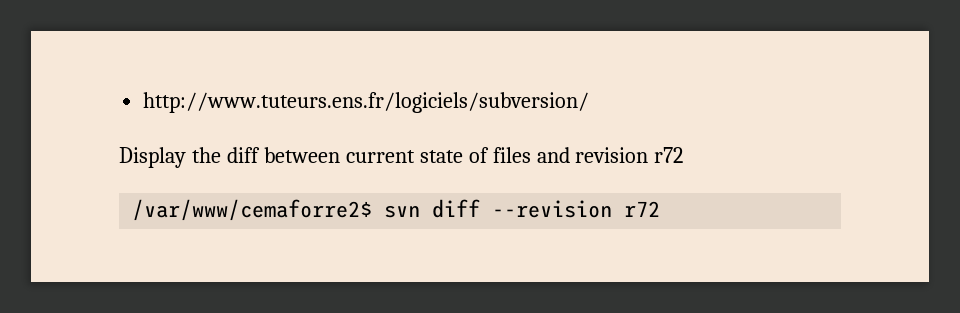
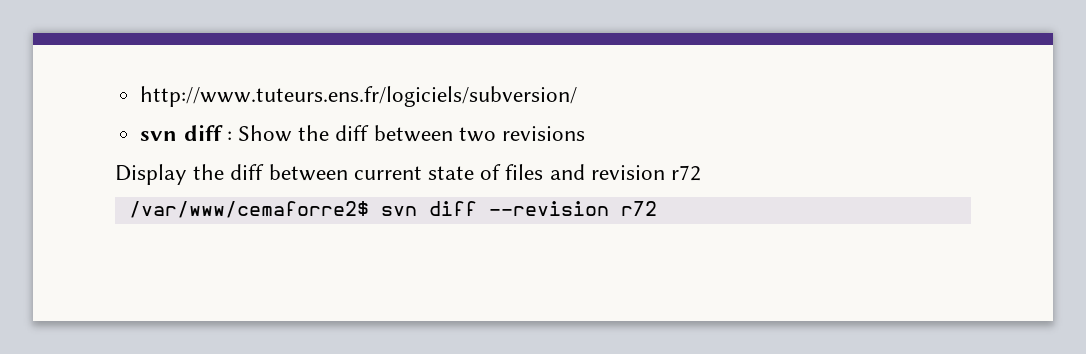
(590, 102) none -> [140,125,585,142] // svn diff : Show the diff between two revisions

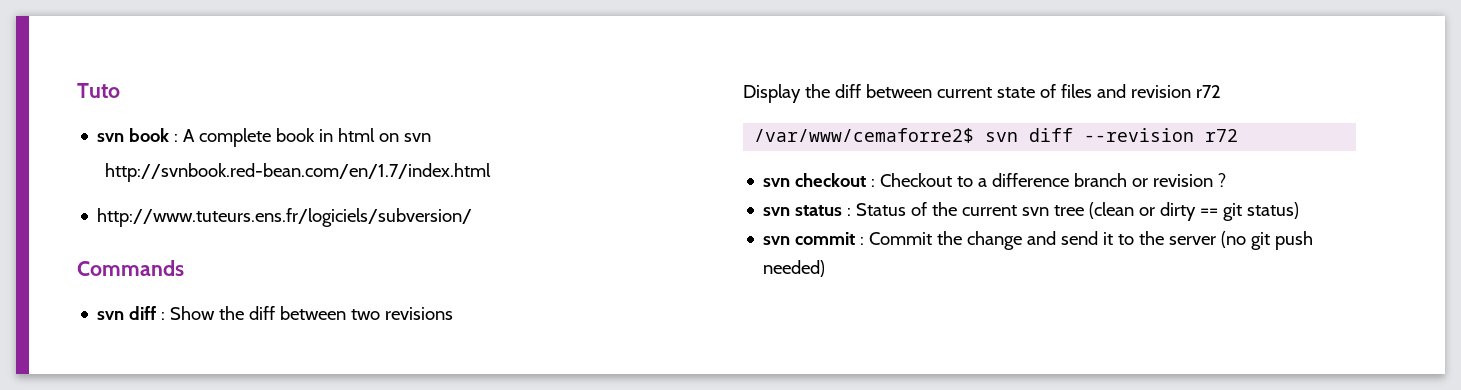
(140, 96) none -> [77,83,120,98] [97,128,432,147] [105,163,492,182] Tuto // svn book : A complete book in html on svn // http://svnbook.red-bean.com/en/1.7/index.html //
(578, 96) none -> [77,260,184,276] // Commands
(657, 208) none -> [763,173,1227,187] [763,202,1300,221] [763,231,1314,250] [763,260,826,277] // svn checkout : Checkout to a difference branch or revision ? // svn status : Status of the current svn tree (clean or dirty == git status) // svn commit : Commit the change and send it to the server (no git push needed)

